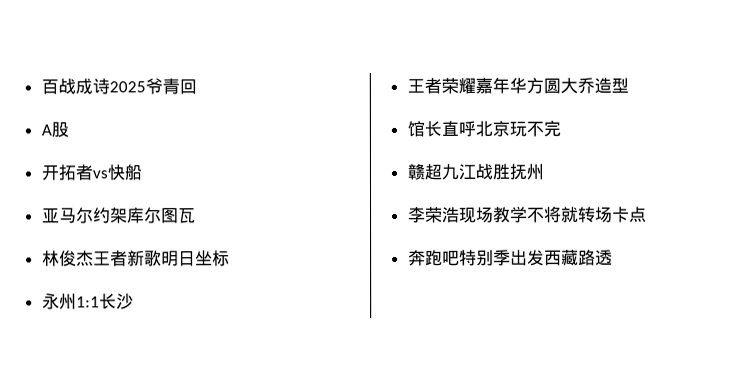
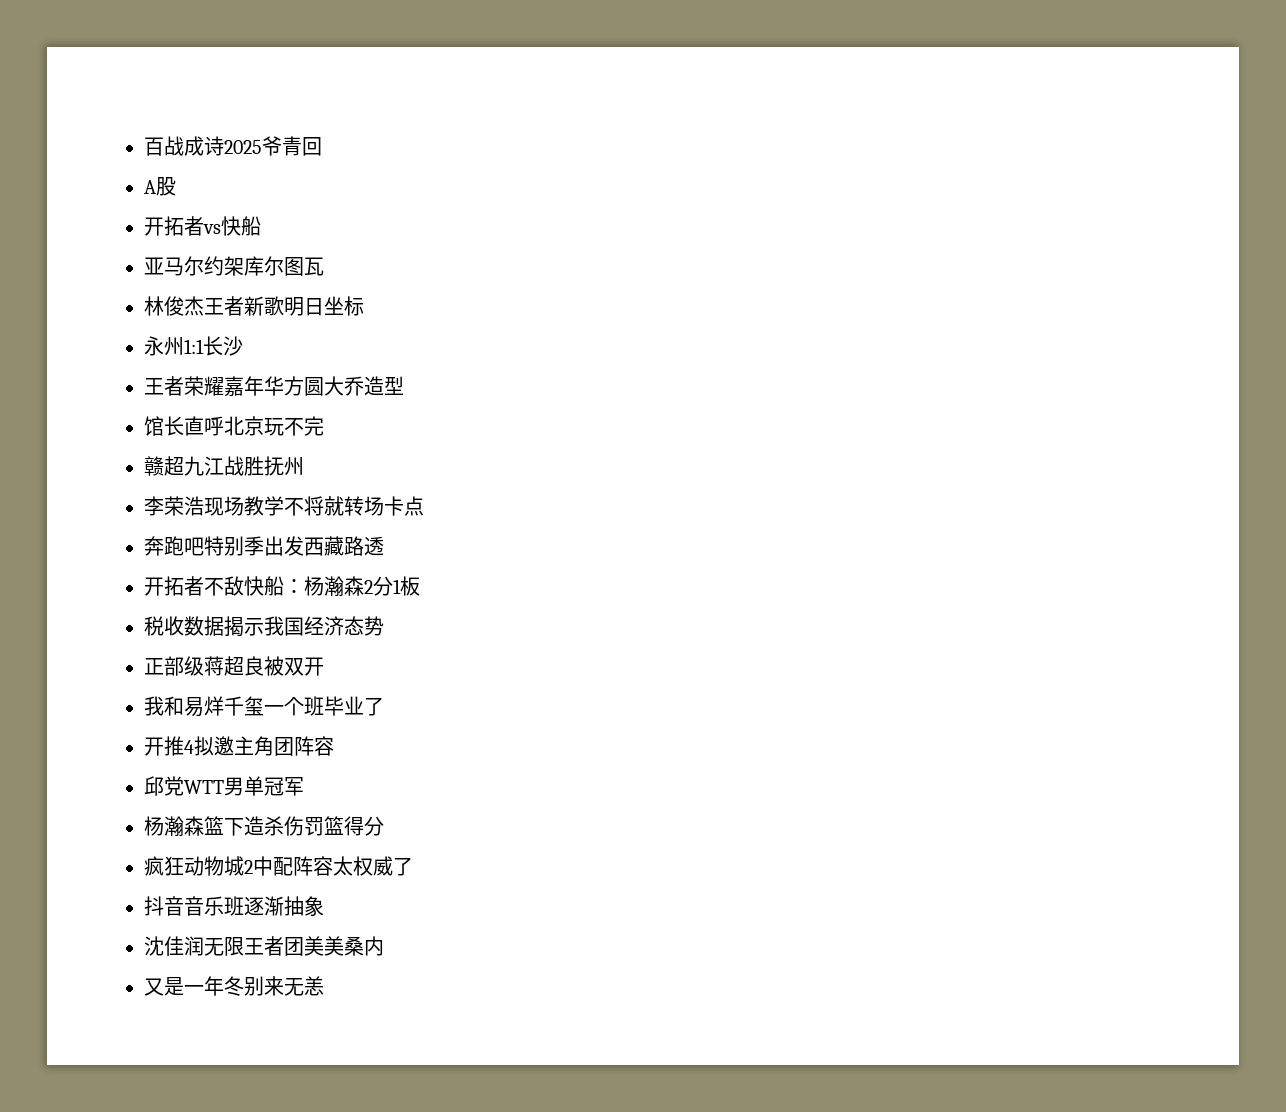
(613, 257) none -> [144,576,420,596] [144,616,384,637] [144,656,324,676] [144,696,384,717] [144,736,334,756] [144,776,304,796] [144,816,384,836] [144,856,413,876] [144,896,324,916] [144,936,384,956] [144,976,324,996] // 开拓者不敌快船：杨瀚森2分1板 // 税收数据揭示我国经济态势 // 正部级蒋超良被双开 // 我和易烊千玺一个班毕业了 // 开推4拟邀主角团阵容 // 邱党WTT男单冠军 // 杨瀚森篮下造杀伤罚篮得分 // 疯狂动物城2中配阵容太权威了 // 抖音音乐班逐渐抽象 // 沈佳润无限王者团美美桑内 // 又是一年冬别来无恙

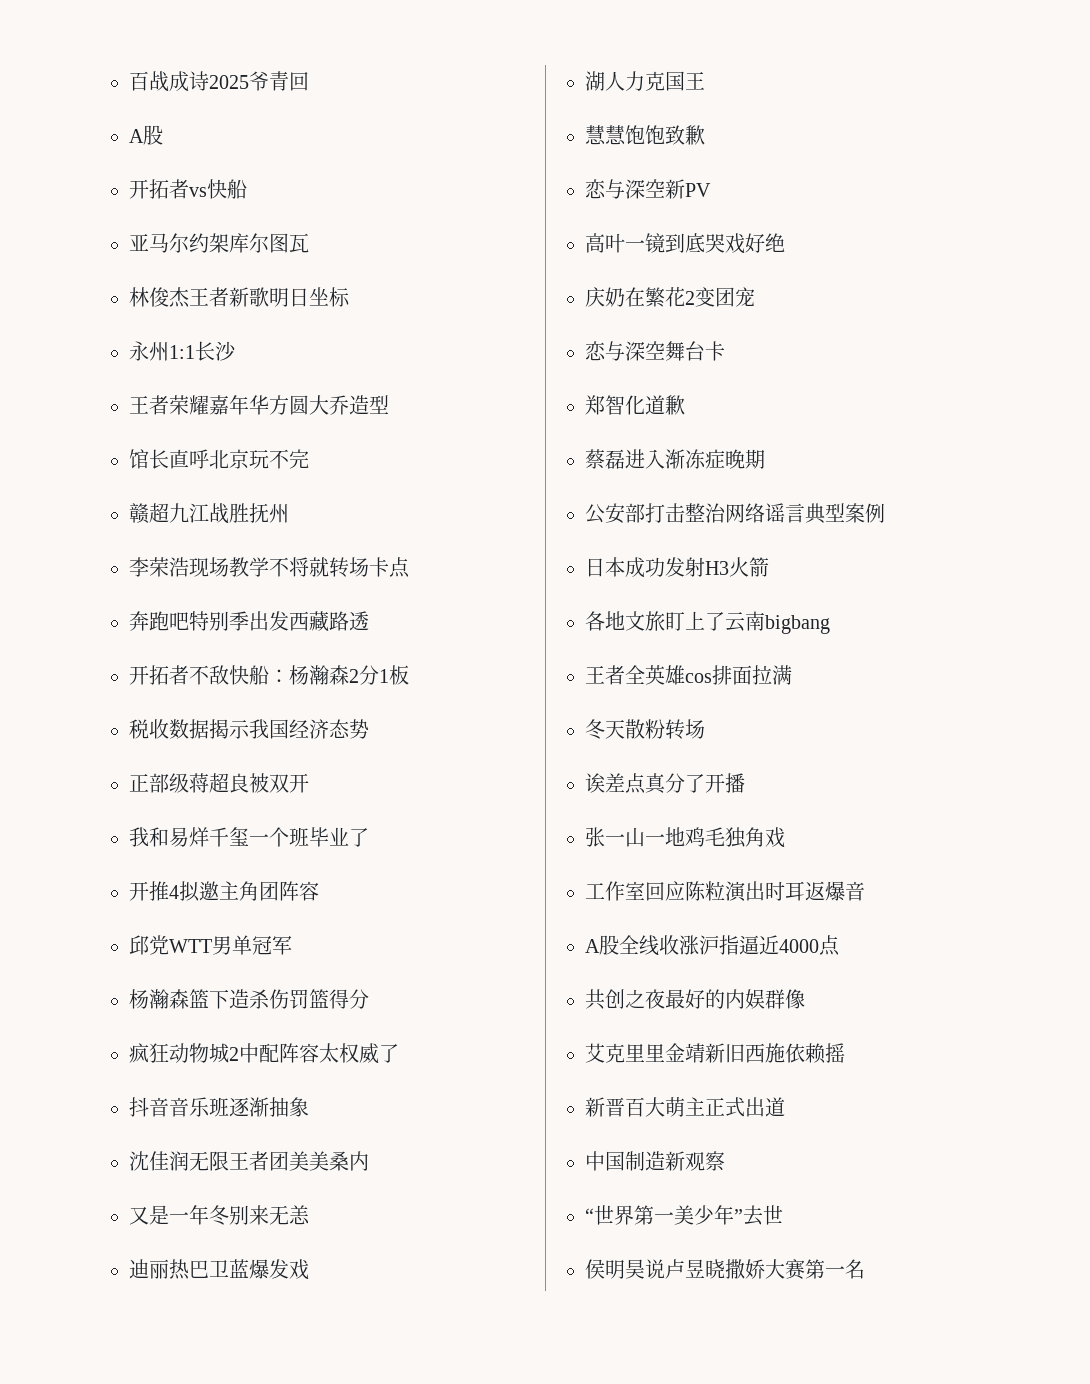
(324, 986) none -> [129,1259,309,1280] [585,71,705,91] [585,125,705,145] [585,179,711,199] [585,233,785,254] [585,287,755,307] [585,341,725,361] [585,395,685,415] [585,449,765,469] [585,503,885,524] [585,557,769,578] [585,611,830,634] [585,665,792,685] [585,719,705,740] [585,773,745,794] [585,827,785,848] [585,881,865,902] [585,935,840,956] [585,989,805,1010] [585,1043,845,1064] [585,1097,785,1117] [585,1151,725,1171] [585,1205,783,1226] [585,1259,865,1280] // 迪丽热巴卫蓝爆发戏 // 湖人力克国王 // 慧慧饱饱致歉 // 恋与深空新PV // 高叶一镜到底哭戏好绝 // 庆奶在繁花2变团宠 // 恋与深空舞台卡 // 郑智化道歉 // 蔡磊进入渐冻症晚期 // 公安部打击整治网络谣言典型案例 // 日本成功发射H3火箭 // 各地文旅盯上了云南bigbang // 王者全英雄cos排面拉满 // 冬天散粉转场 // 诶差点真分了开播 // 张一山一地鸡毛独角戏 // 工作室回应陈粒演出时耳返爆音 // A股全线收涨沪指逼近4000点 // 共创之夜最好的内娱群像 // 艾克里里金靖新旧西施依赖摇 // 新晋百大萌主正式出道 // 中国制造新观察 // “世界第一美少年”去世 // 侯明昊说卢昱晓撒娇大赛第一名

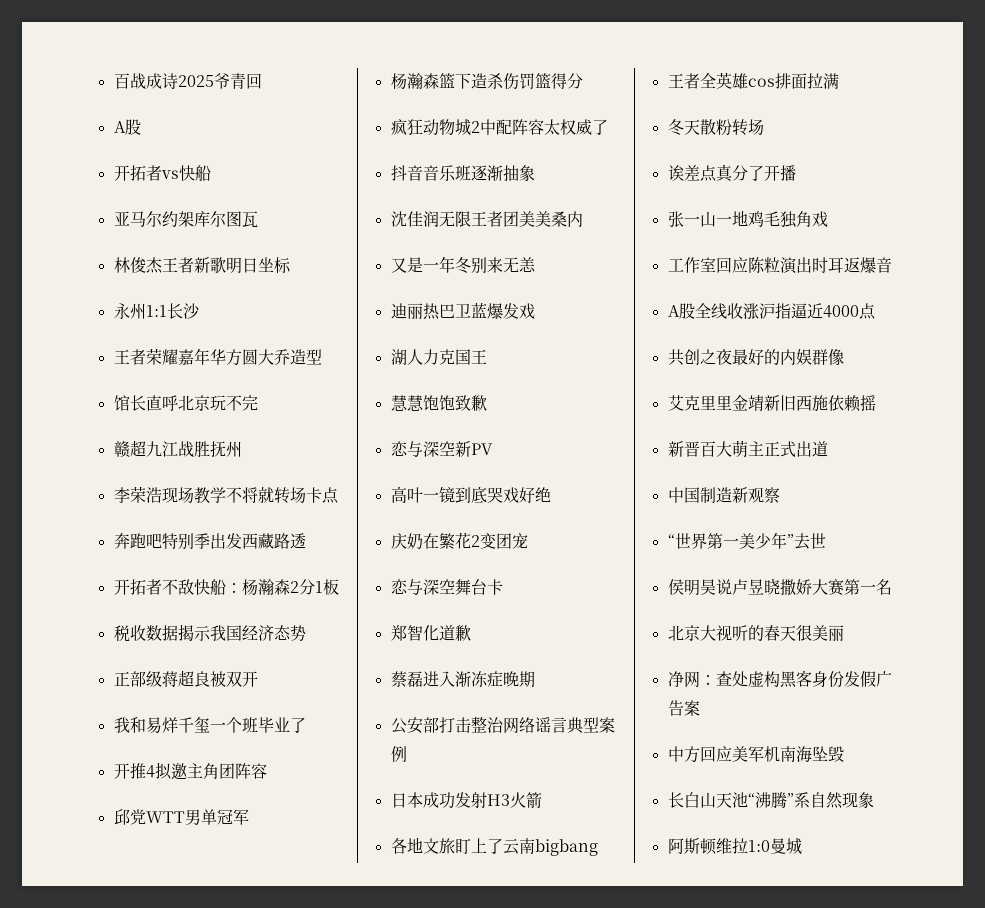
(865, 1269) none -> [667,625,844,641] [667,670,892,688] [667,700,700,716] [667,746,844,763] [667,792,874,809] [667,838,802,855] // 北京大视听的春天很美丽 // 净网：查处虚构黑客身份发假广告案 // 中方回应美军机南海坠毁 // 长白山天池“沸腾”系自然现象 // 阿斯顿维拉1:0曼城

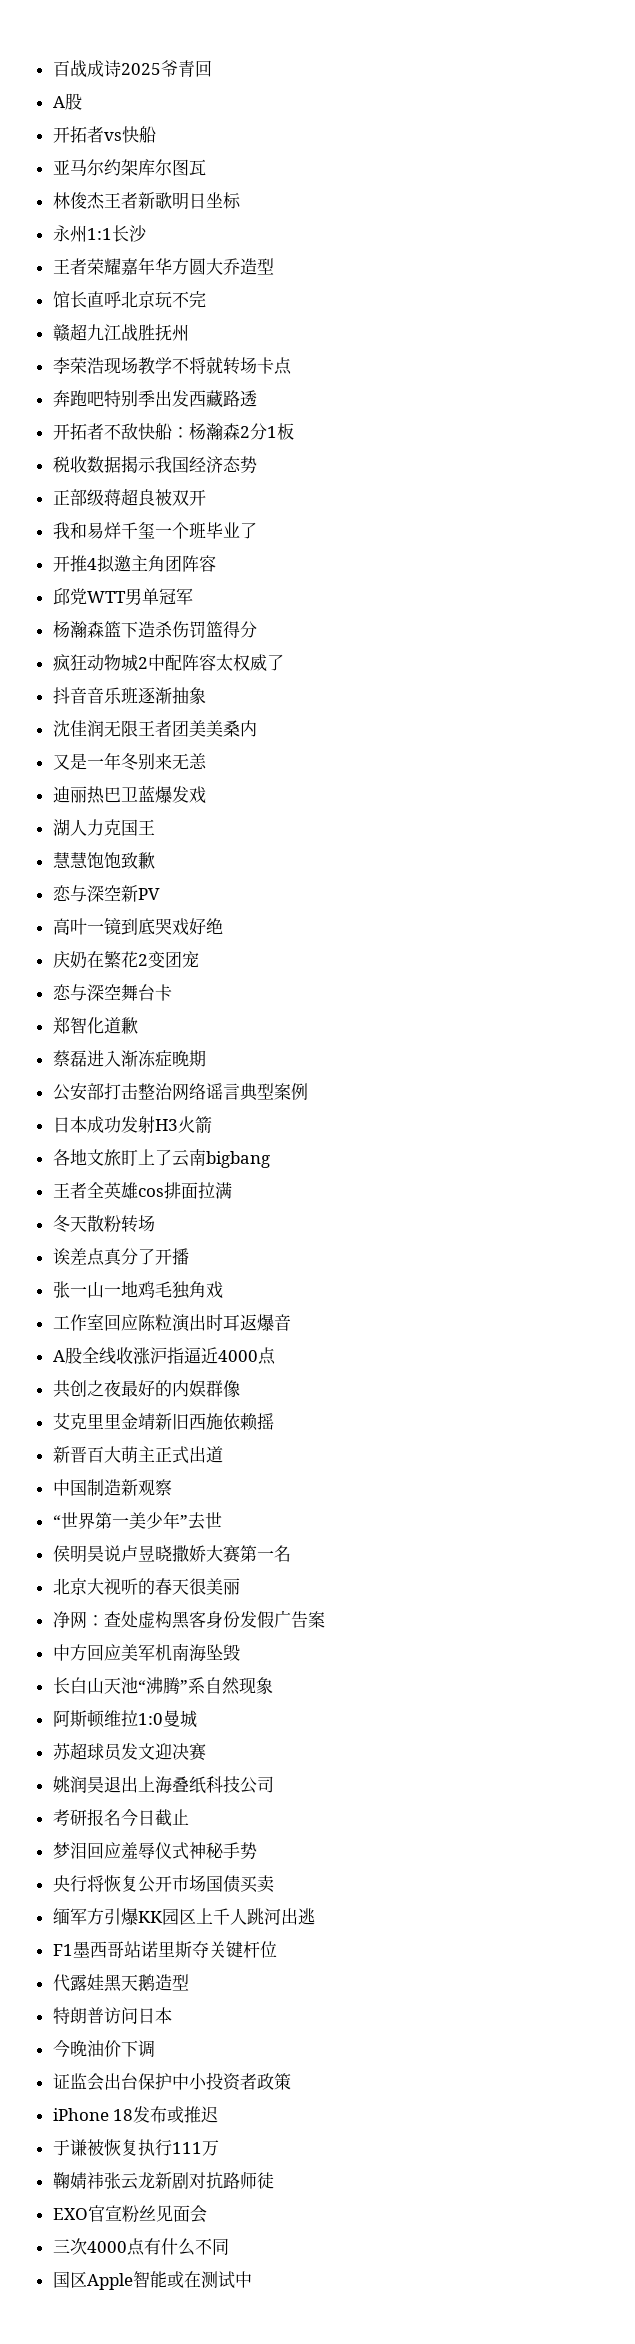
(802, 846) none -> [52,1742,206,1761] [52,1776,274,1794] [52,1808,189,1827] [52,1842,257,1860] [52,1875,274,1893] [52,1908,315,1925] [52,1941,277,1958] [52,1974,189,1992] [52,2007,172,2025] [52,2039,155,2058] [52,2072,291,2091] [52,2106,219,2123] [52,2139,219,2156] [52,2171,274,2190] [52,2205,207,2223] [52,2238,229,2256] [52,2271,252,2290] // 苏超球员发文迎决赛 // 姚润昊退出上海叠纸科技公司 // 考研报名今日截止 // 梦泪回应羞辱仪式神秘手势 // 央行将恢复公开市场国债买卖 // 缅军方引爆KK园区上千人跳河出逃 // F1墨西哥站诺里斯夺关键杆位 // 代露娃黑天鹅造型 // 特朗普访问日本 // 今晚油价下调 // 证监会出台保护中小投资者政策 // iPhone 18发布或推迟 // 于谦被恢复执行111万 // 鞠婧祎张云龙新剧对抗路师徒 // EXO官宣粉丝见面会 // 三次4000点有什么不同 // 国区Apple智能或在测试中

